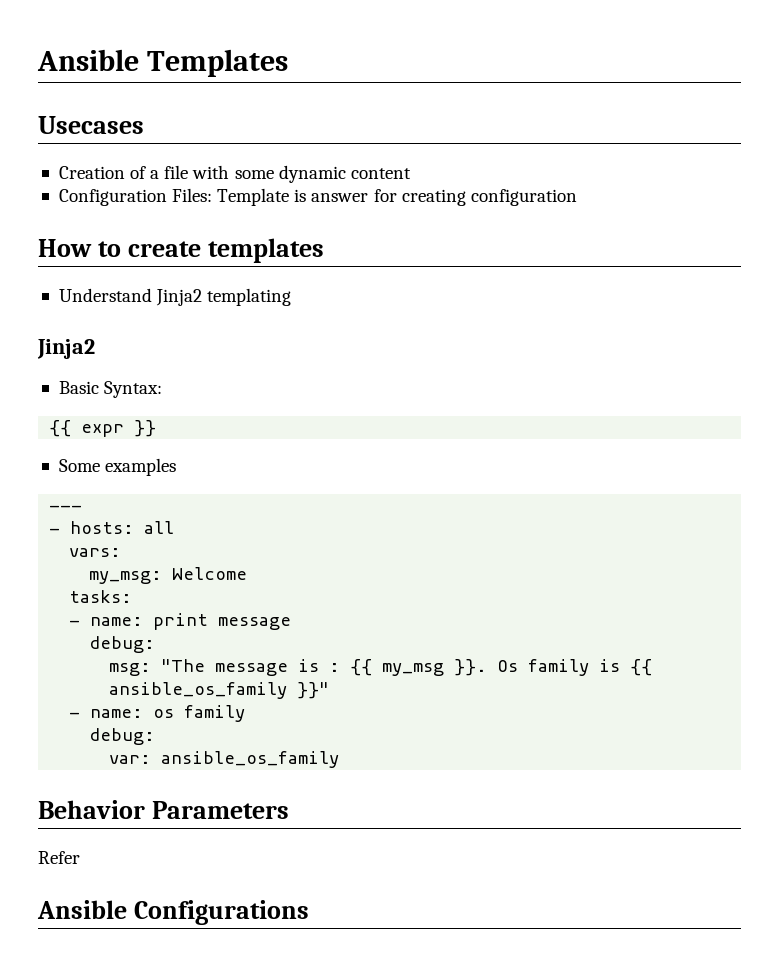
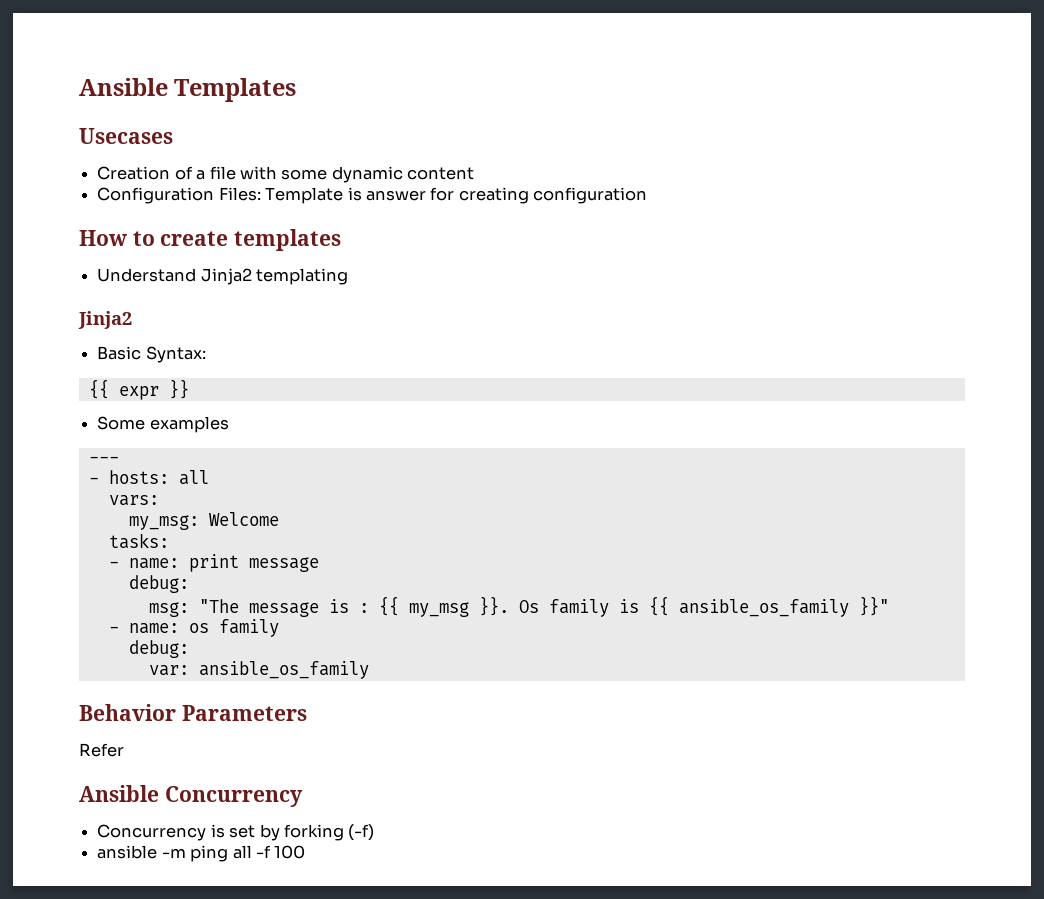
[133,900,309,925] Configurations -> [164,786,303,807] [97,824,375,841] [97,845,306,862] Concurrency // Concurrency is set by forking (-f) // ansible -m ping all -f 100

